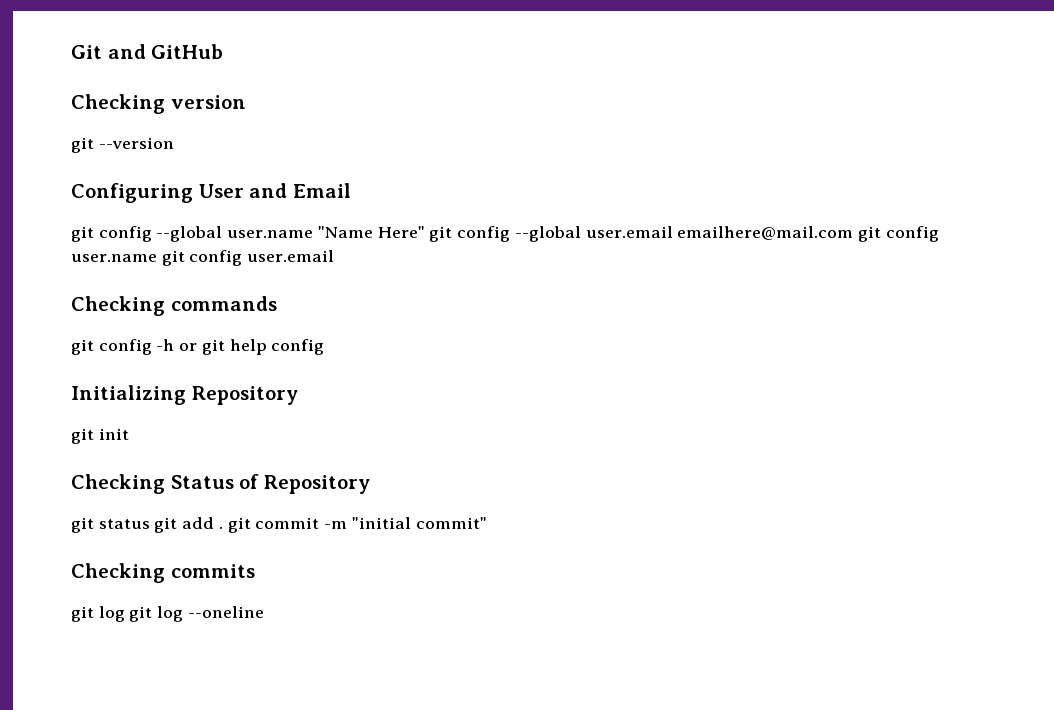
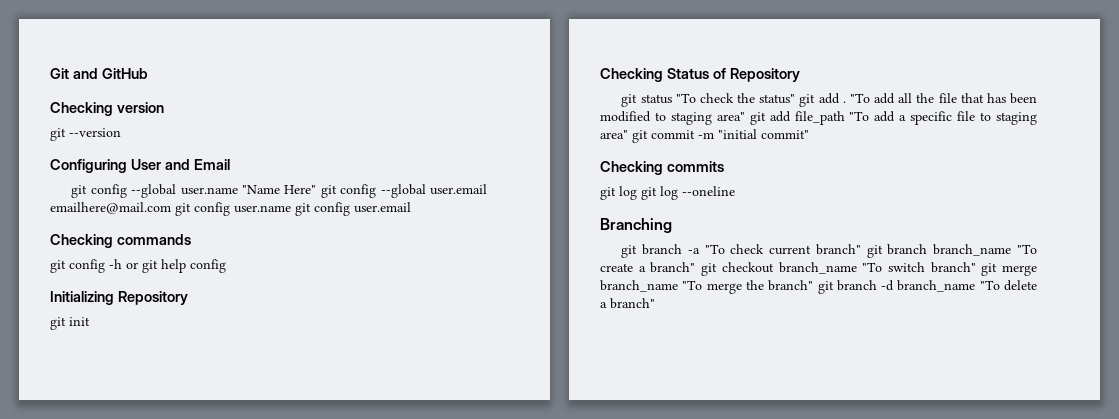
[154,517,223,533] git add . -> [675,93,1037,107] [600,111,1037,125] [600,130,628,139] "To check the status" git add . "To add all the file that has been modified to staging area" git add file_path "To add a specific file to staging area"
(264, 612) none -> [600,218,672,233] [621,244,1037,258] [600,262,1037,276] [600,280,1037,294] [600,298,655,309] // Branching // git branch -a "To check current branch" git branch branch_name "To create a branch" git checkout branch_name "To switch branch" git merge branch_name "To merge the branch" git branch -d branch_name "To delete a branch"

